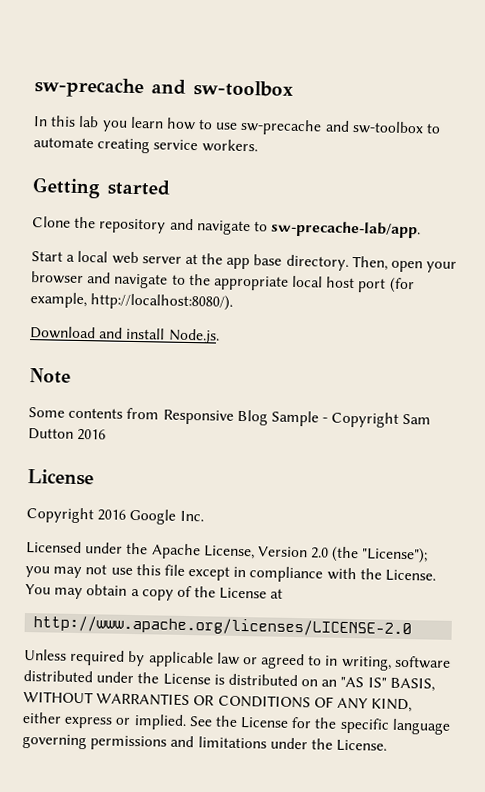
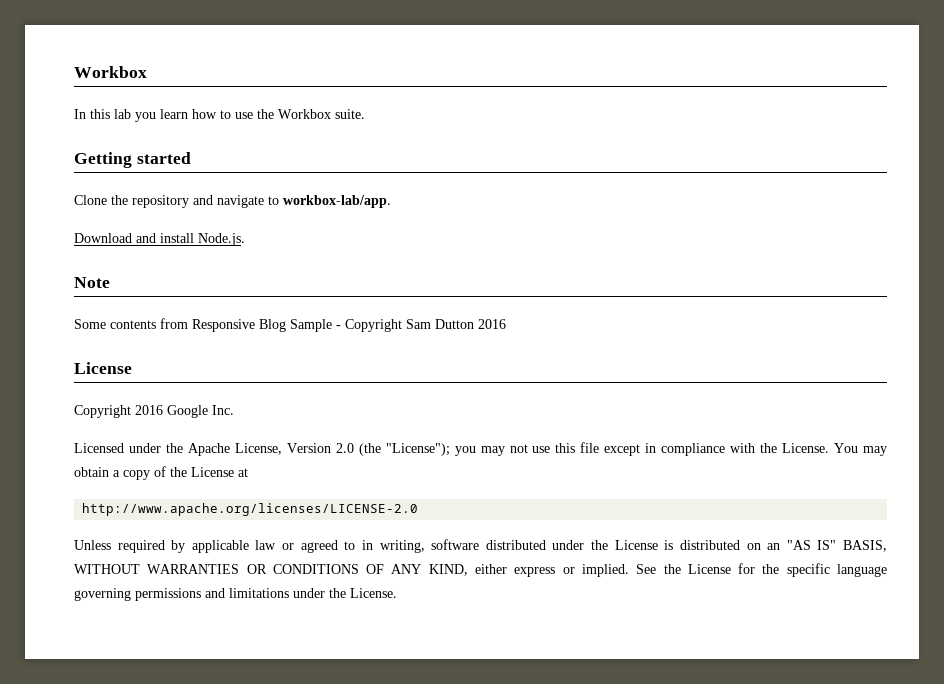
[34,77,294,99] sw-precache and sw-toolbox -> [74,66,147,78] Workbox
[240,118,442,136] [33,137,258,154] sw-precache and sw-toolbox to automate creating service workers. -> [257,109,365,119] the Workbox suite.
[270,220,422,239] [31,250,458,273] [31,271,415,294] [30,292,234,311] sw-precache-lab/app. // Start a local web server at the app base directory. Then, open your browser and navigate to the appropriate local host port (for example, http://localhost:8080/). -> [283,195,391,208] workbox-lab/app.

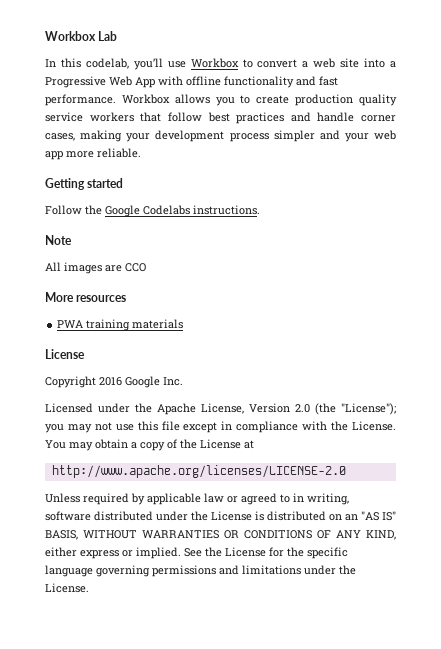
[74,66,147,78] Workbox -> [45,31,118,41] Workbox Lab
[114,109,365,122] [74,152,191,168] [74,195,391,208] [74,233,245,246] [74,277,110,288] [74,318,506,332] lab you learn how to use the Workbox suite. // Getting started // Clone the repository and navigate to workbox-lab/app. // Download and install Node.js. // Note // Some contents from Responsive Blog Sample - Copyright Sam Dutton 2016 -> [85,58,397,70] [45,76,338,88] [45,94,397,106] [45,112,396,124] [45,130,396,142] [45,148,141,160] [45,178,124,190] [45,205,260,217] [45,235,72,245] [45,262,146,274] [45,292,127,302] [57,319,184,331] codelab, you’ll use Workbox to convert a web site into a Progressive Web App with offline functionality and fast performance. Workbox allows you to create production quality service workers that follow best practices and handle corner cases, making your development process simpler and your web app more reliable. // Getting started // Follow the Google Codelabs instructions. // Note // All images are CCO // More resources // PWA training materials

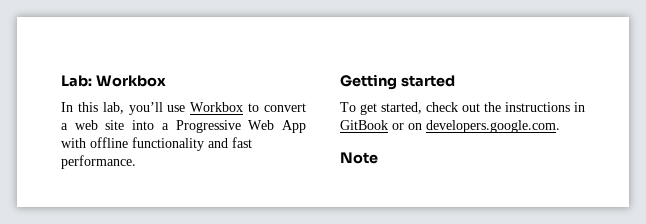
[45,31,118,41] Workbox Lab -> [61,75,166,87] Lab: Workbox
[85,58,129,69] codelab, -> [102,102,124,114] lab,
[121,94,397,106] [45,112,396,124] [45,130,396,142] [45,148,141,160] [45,178,124,190] [45,205,260,217] [45,235,72,245] [45,262,146,274] [45,292,127,302] [57,319,184,331] [45,349,85,359] [45,376,183,388] [45,403,396,415] [45,421,397,433] [45,439,254,451] [51,465,346,478] [45,493,349,505] [45,511,396,521] [45,530,396,540] [45,547,348,559] [45,565,356,577] [45,583,89,593] Workbox allows you to create production quality service workers that follow best practices and handle corner cases, making your development process simpler and your web app more reliable. // Getting started // Follow the Google Codelabs instructions. // Note // All images are CCO // More resources // PWA training materials // License // Copyright 2016 Google Inc. // Licensed under the Apache License, Version 2.0 (the "License"); you may not use this file except in compliance with the License. You may obtain a copy of the License at // http://www.apache.org/licenses/LICENSE-2.0 // Unless required by applicable law or agreed to in writing, software distributed under the License is distributed on an "AS IS" BASIS, WITHOUT WARRANTIES OR CONDITIONS OF ANY KIND, either express or implied. See the License for the specific language governing permissions and limitations under the License. -> [340,74,455,90] [340,102,585,115] [340,120,560,133] [340,152,378,164] // Getting started // To get started, check out the instructions in GitBook or on developers.google.com. // Note

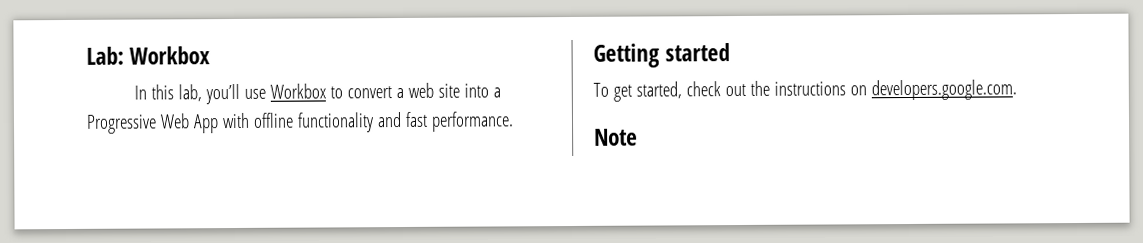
[574,102,585,112] [340,120,404,130] in GitBook or -> (846, 88) none

